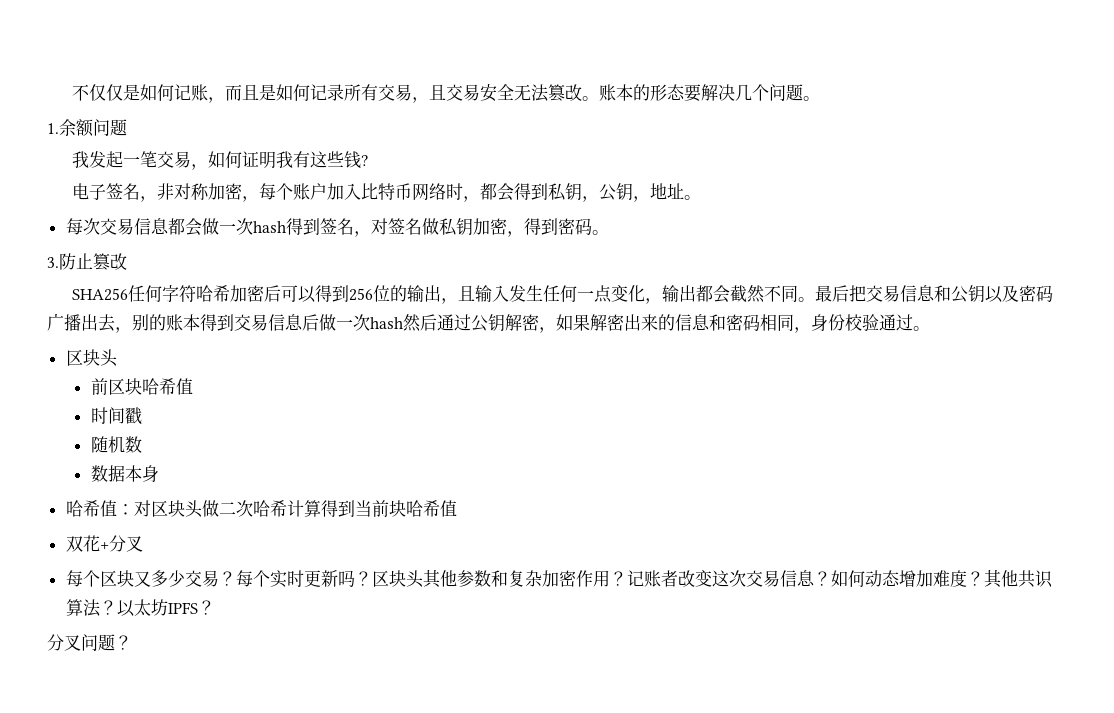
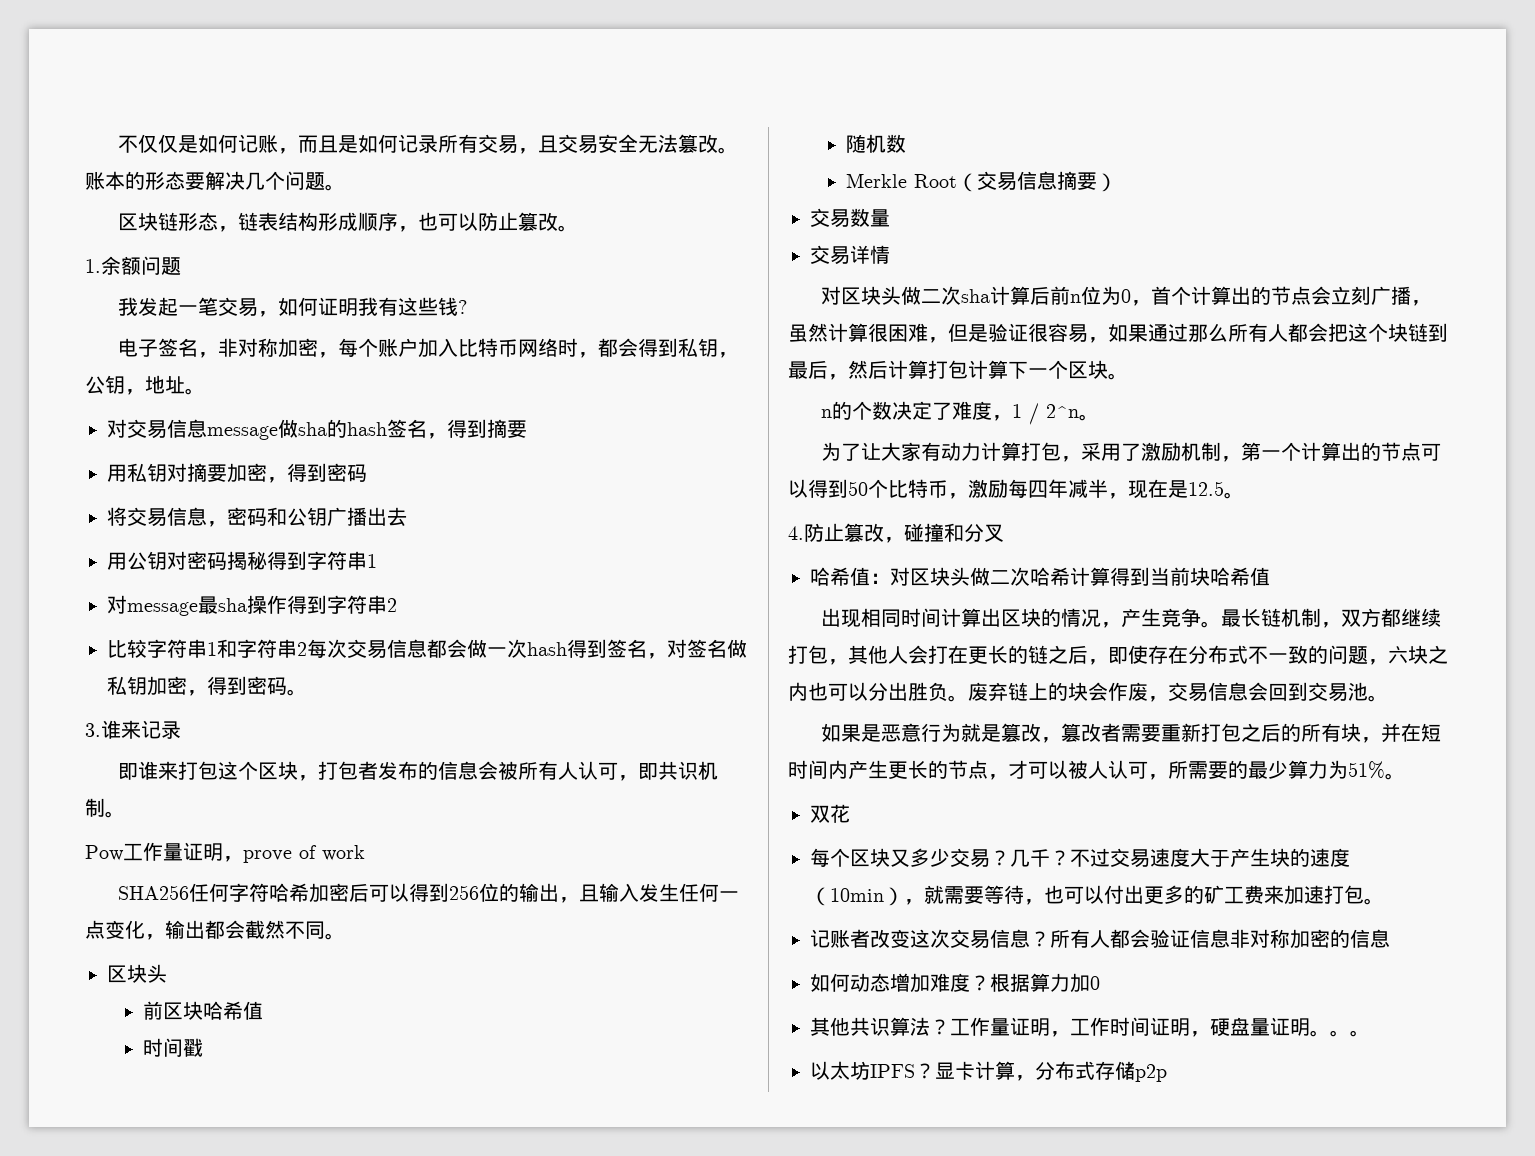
(820, 98) none -> [118,212,579,232] // 区块链形态，链表结构形成顺序，也可以防止篡改。
(701, 197) none -> [107,419,527,440] [107,463,367,483] [107,507,407,527] [107,551,377,570] [107,595,397,616] [107,639,307,658] 对交易信息message做sha的hash签名，得到摘要 // 用私钥对摘要加密，得到密码 // 将交易信息，密码和公钥广播出去 // 用公钥对密码揭秘得到字符串1 // 对message最sha操作得到字符串2 // 比较字符串1和字符串2
[59,253,127,271] 防止篡改 -> [101,720,181,739] [118,761,719,781] [85,798,125,818] [85,842,365,863] 谁来记录 // 即谁来打包这个区块，打包者发布的信息会被所有人认可，即共识机制。 // Pow工作量证明，prove of work
[814,285,1053,303] [47,313,930,333] 最后把交易信息和公钥以及密码广播出去，别的账本得到交易信息后做一次hash然后通过公钥解密，如果解密出来的信息和密码相同，身份校验通过。 -> (345, 936) none
[90,465,159,482] 数据本身 -> [845,171,1117,192] [810,208,890,228] [810,245,890,265] [821,286,1432,306] [788,323,1448,343] [788,360,1128,380] [821,401,1100,425] [821,442,1442,462] [788,479,1244,499] [788,523,1004,543] Merkle Root（交易信息摘要） // 交易数量 // 交易详情 // 对区块头做二次sha计算后前n位为0，首个计算出的节点会立刻广播，虽然计算很困难，但是验证很容易，如果通过那么所有人都会把这个块链到最后，然后计算打包计算下一个区块。 // n的个数决定了难度，1 / 2^n。 // 为了让大家有动力计算打包，采用了激励机制，第一个计算出的节点可以得到50个比特币，激励每四年减半，现在是12.5。 // 4.防止篡改，碰撞和分叉
(457, 508) none -> [821,608,1442,628] [788,645,1448,665] [788,682,1388,702] [821,723,1442,743] [788,760,1405,780] // 出现相同时间计算出区块的情况，产生竞争。最长链机制，双方都继续打包，其他人会打在更长的链之后，即使存在分布式不一致的问题，六块之内也可以分出胜负。废弃链上的块会作废，交易信息会回到交易池。 // 如果是恶意行为就是篡改，篡改者需要重新打包之后的所有块，并在短时间内产生更长的节点，才可以被人认可，所需要的最少算力为51%。
[99,535,143,552] +分叉 -> (850, 813) none
[235,569,627,588] 每个实时更新吗？区块头其他参数和复杂加密作用？ -> [1010,848,1350,868] [810,885,1384,906] 几千？不过交易速度大于产生块的速度（10min），就需要等待，也可以付出更多的矿工费来加速打包。 //
(831, 578) none -> [1050,929,1390,949] 所有人都会验证信息非对称加密的信息 //
[983,569,1053,588] [65,599,215,617] [47,634,132,651] 其他共识算法？以太坊IPFS？ // 分叉问题？ -> [990,973,1100,993] [810,1017,1370,1037] [810,1061,1167,1082] 根据算力加0 // 其他共识算法？工作量证明，工作时间证明，硬盘量证明。。。 // 以太坊IPFS？显卡计算，分布式存储p2p

